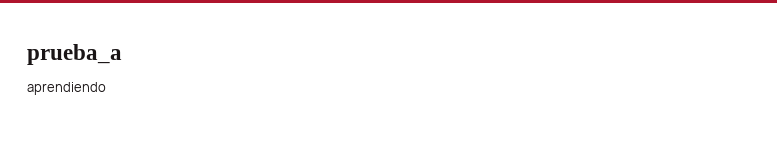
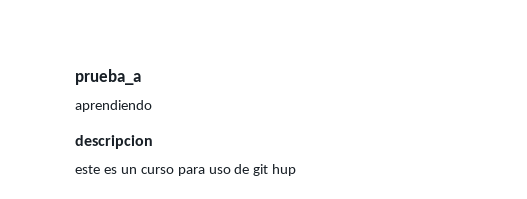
(106, 88) none -> [75,135,153,149] [75,164,297,176] // descripcion // este es un curso para uso de git hup

